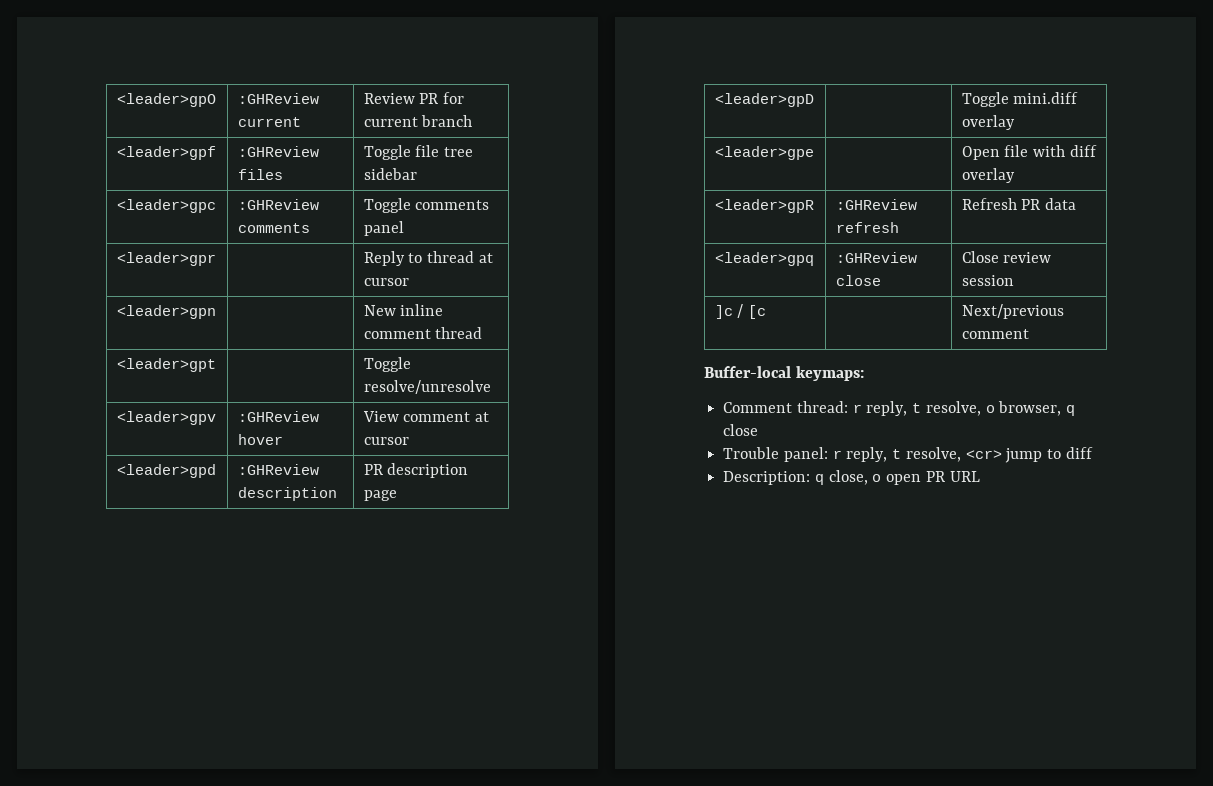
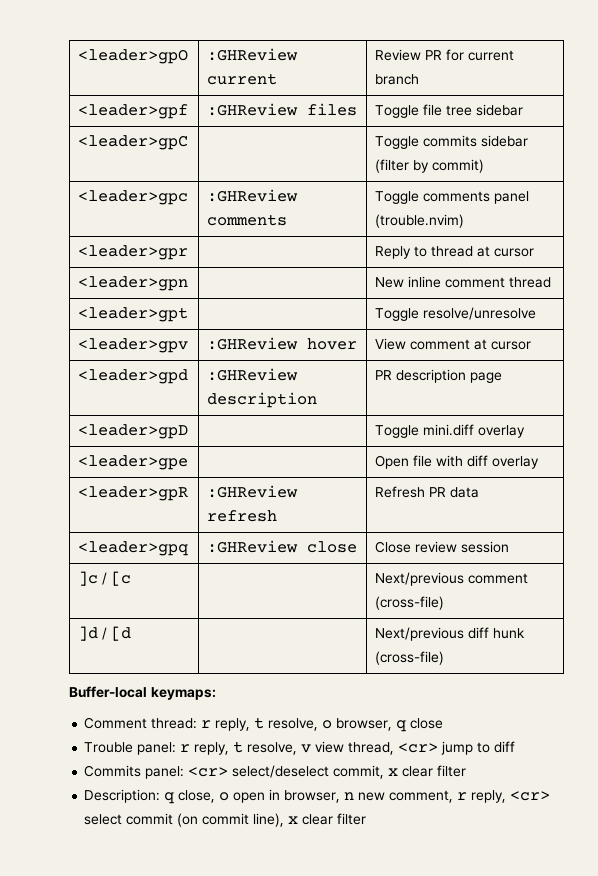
(417, 174) none -> [78,135,189,150] [375,135,529,149] [375,159,485,173] // <leader>gpC | | Toggle commits sidebar (filter by commit)
(404, 228) none -> [375,214,465,228] (trouble.nvim)
(1029, 334) none -> [375,596,445,610] [78,626,132,641] [375,627,526,641] [375,651,445,665] (cross-file) // ]d / [d | | Next/previous diff hunk (cross-file)
(961, 454) none -> [301,741,395,755] v view thread,
(1093, 453) none -> [84,765,467,779] // Commits panel: <cr> select/deselect commit, x clear filter
[925,471,980,482] PR URL -> [269,789,551,803] [84,813,367,827] in browser, n new comment, r reply, <cr> select commit (on commit line), x clear filter

